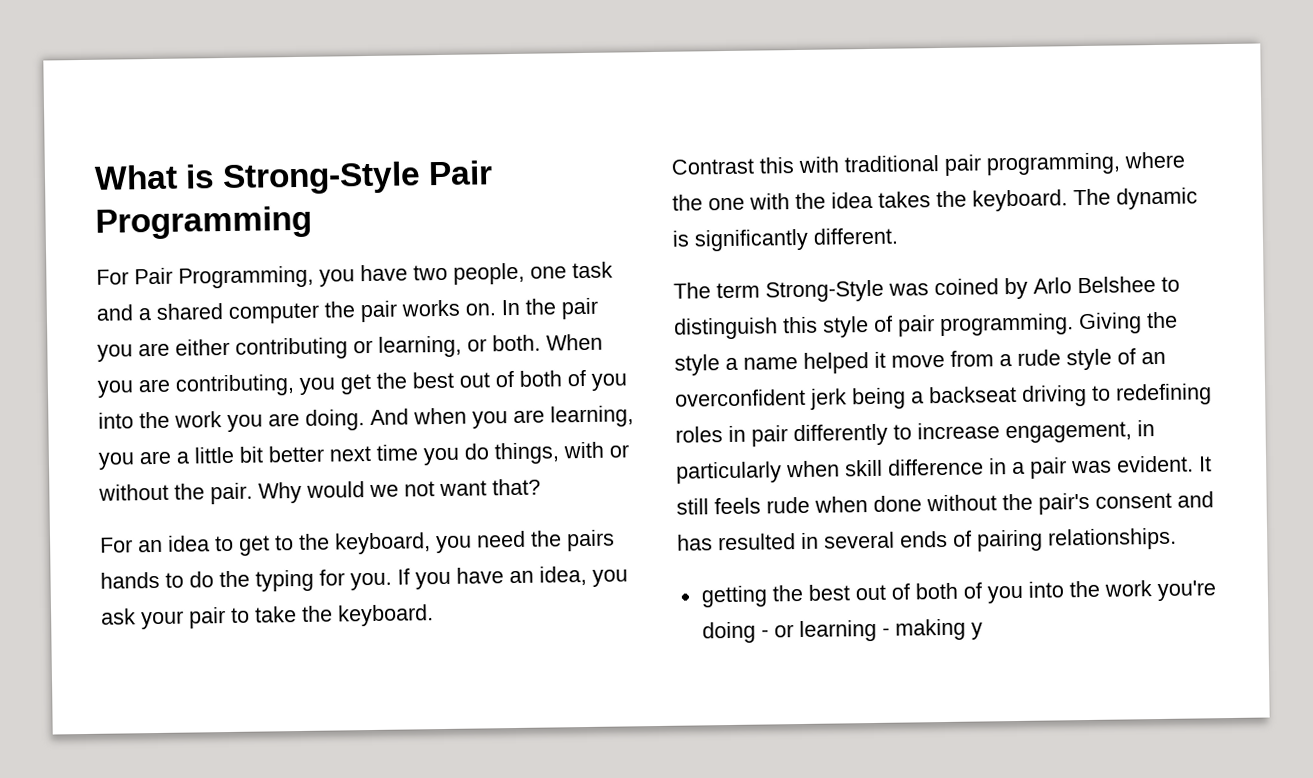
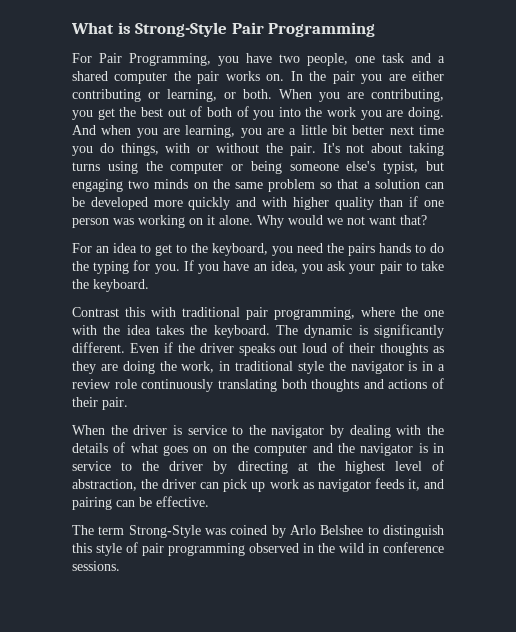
(253, 493) none -> [322,143,444,156] [72,161,444,174] [72,179,445,192] [72,196,445,210] [72,215,253,228] It's not about taking turns using the computer or being someone else's typist, but engaging two minds on the same problem so that a solution can be developed more quickly and with higher quality than if one person was working on it alone.
(898, 236) none -> [129,342,445,356] [72,361,445,374] [72,378,444,392] [72,397,128,410] [72,425,444,438] [72,442,444,456] [72,460,445,474] [72,478,444,492] [72,496,209,510] Even if the driver speaks out loud of their thoughts as they are doing the work, in traditional style the navigator is in a review role continuously translating both thoughts and actions of their pair. // When the driver is service to the navigator by dealing with the details of what goes on on the computer and the navigator is in service to the driver by directing at the highest level of abstraction, the driver can pick up work as navigator feeds it, and pairing can be effective.
[939,311,1178,337] [674,348,1166,376] [675,383,1212,410] [675,420,1155,447] [676,455,1212,484] [676,491,1214,515] [677,527,1177,552] [700,580,1217,608] [701,618,983,644] programming. Giving the style a name helped it move from a rude style of an overconfident jerk being a backseat driving to redefining roles in pair differently to increase engagement, in particularly when skill difference in a pair was evident. It still feels rude when done without the pair's consent and has resulted in several ends of pairing relationships. // getting the best out of both of you into the work you're doing - or learning - making y -> [168,542,444,556] [72,561,120,571] programming observed in the wild in conference sessions.

